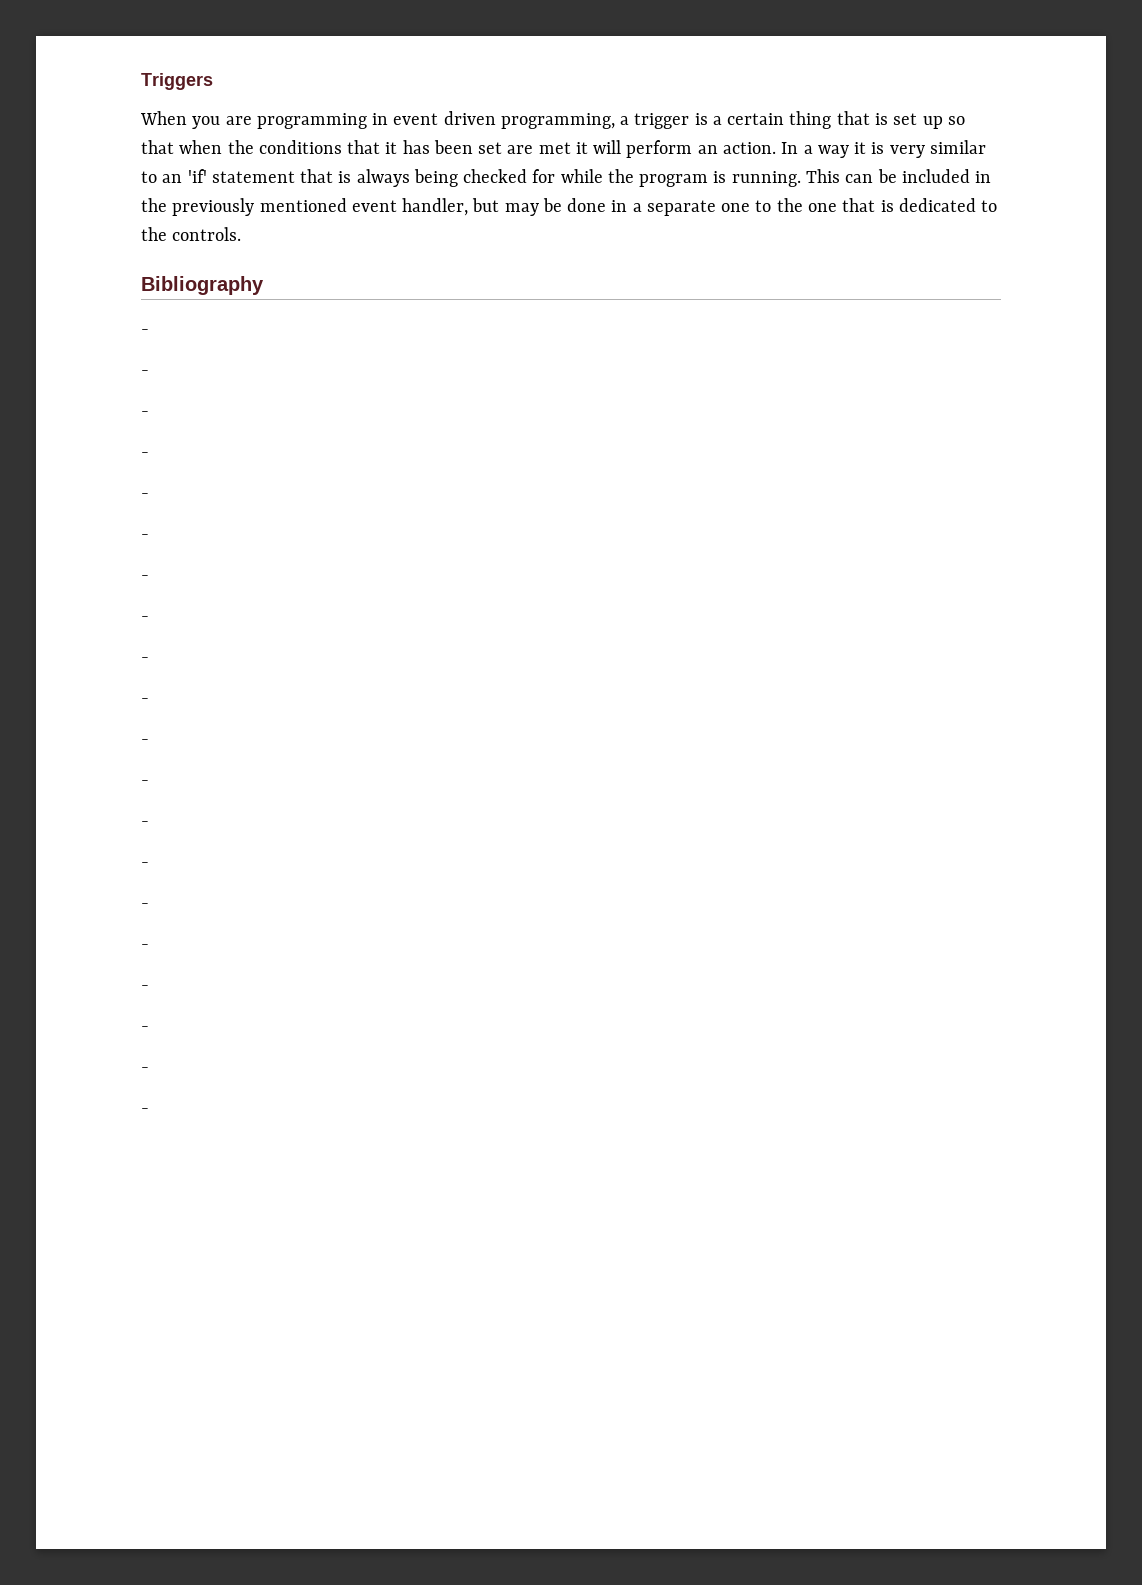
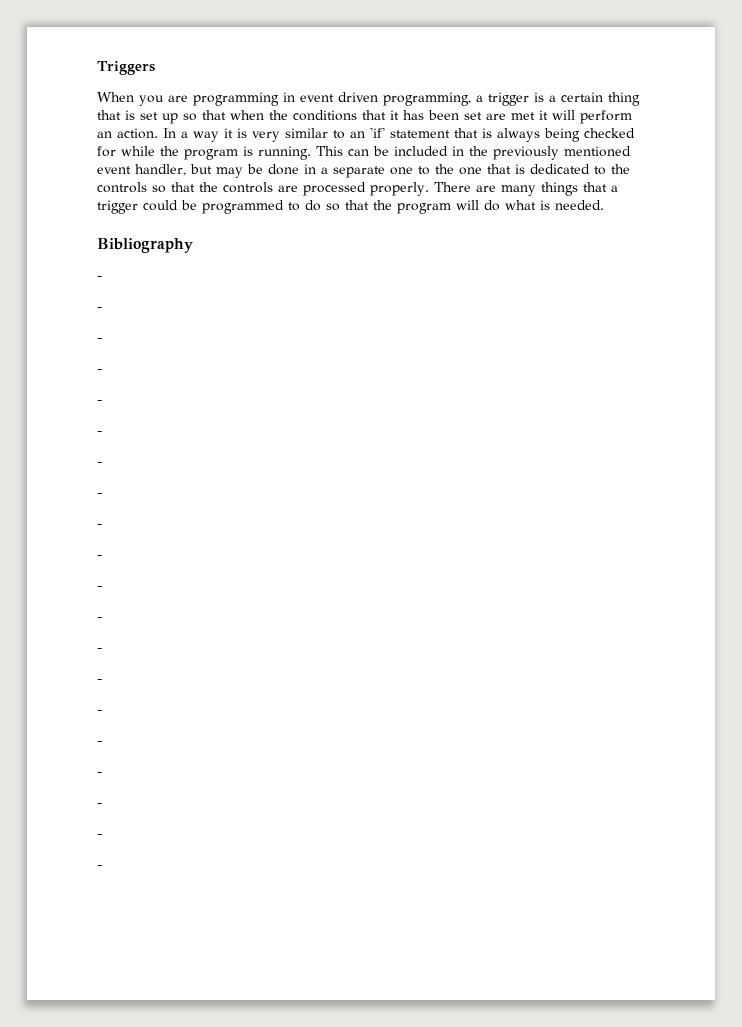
[172,227,242,241] controls. -> [97,182,618,196] [97,200,604,214] controls so that the controls are processed properly. There are many things that a trigger could be programmed to do so that the program will do what is needed.

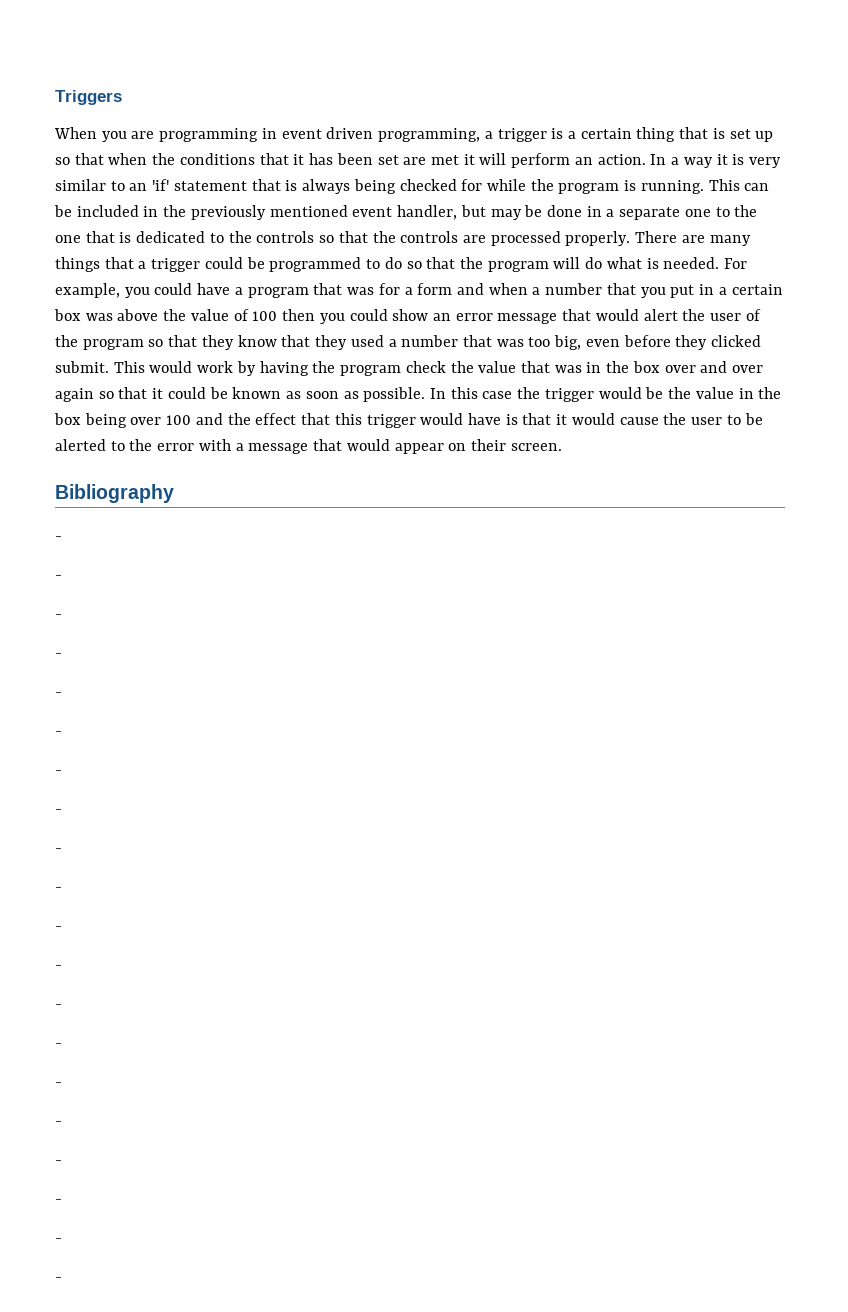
(604, 205) none -> [724,258,748,269] [55,283,783,298] [54,309,761,324] [55,335,762,350] [55,361,764,376] [55,387,782,402] [54,413,763,428] [55,439,562,454] For example, you could have a program that was for a form and when a number that you put in a certain box was above the value of 100 then you could show an error message that would alert the user of the program so that they know that they used a number that was too big, even before they clicked submit. This would work by having the program check the value that was in the box over and over again so that it could be known as soon as possible. In this case the trigger would be the value in the box being over 100 and the effect that this trigger would have is that it would cause the user to be alerted to the error with a message that would appear on their screen.

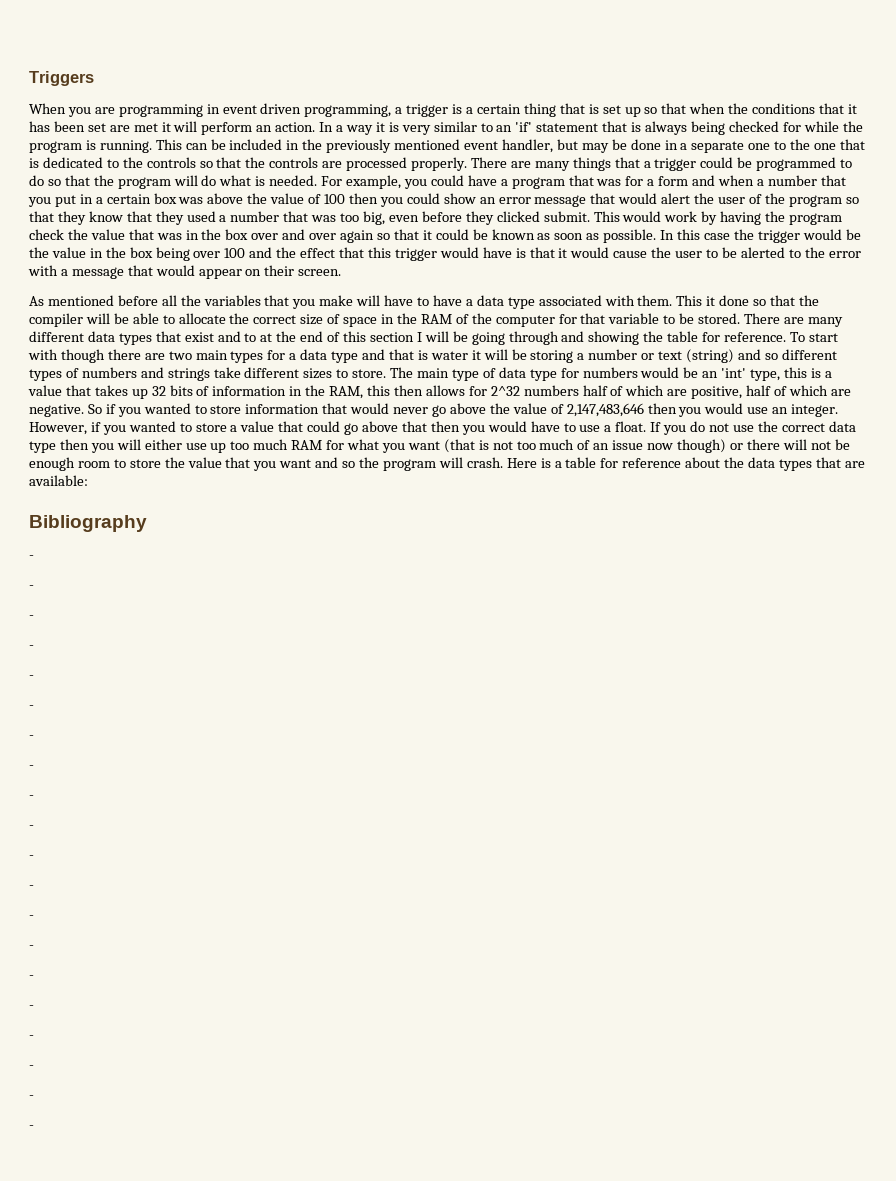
(562, 447) none -> [29,295,819,309] [29,313,843,327] [29,331,838,345] [28,349,837,363] [29,367,832,381] [28,385,851,399] [29,403,839,417] [29,421,856,435] [29,439,850,453] [29,457,865,471] [29,475,88,486] // As mentioned before all the variables that you make will have to have a data type associated with them. This it done so that the compiler will be able to allocate the correct size of space in the RAM of the computer for that variable to be stored. There are many different data types that exist and to at the end of this section I will be going through and showing the table for reference. To start with though there are two main types for a data type and that is water it will be storing a number or text (string) and so different types of numbers and strings take different sizes to store. The main type of data type for numbers would be an 'int' type, this is a value that takes up 32 bits of information in the RAM, this then allows for 2^32 numbers half of which are positive, half of which are negative. So if you wanted to store information that would never go above the value of 2,147,483,646 then you would use an integer. However, if you wanted to store a value that could go above that then you would have to use a float. If you do not use the correct data type then you will either use up too much RAM for what you want (that is not too much of an issue now though) or there will not be enough room to store the value that you want and so the program will crash. Here is a table for reference about the data types that are available:

